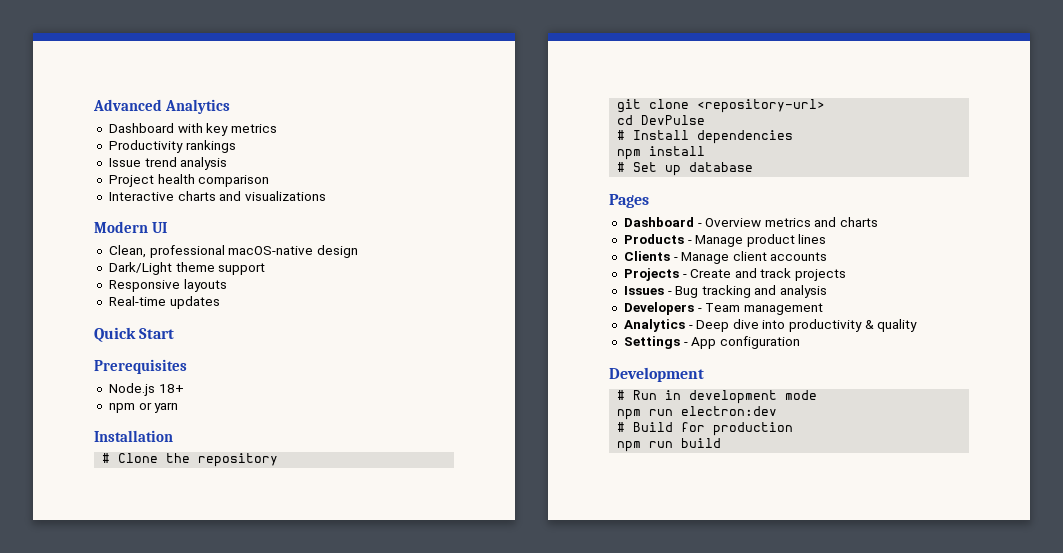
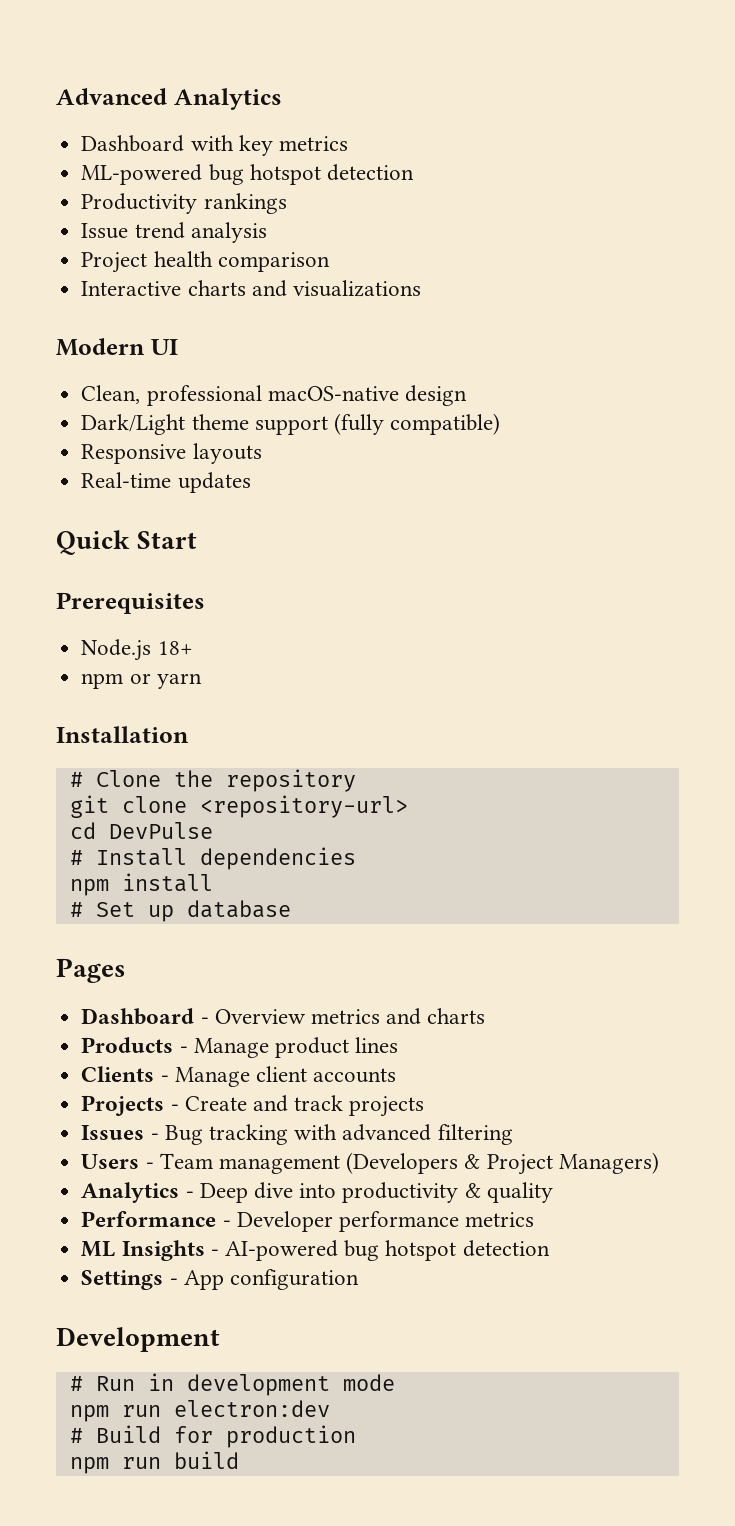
(277, 128) none -> [81,164,414,185] // ML-powered bug hotspot detection
(266, 269) none -> [333,413,501,435] (fully compatible)
[754,285,828,298] [623,302,694,315] and analysis // Developers -> [294,1124,513,1145] [81,1154,140,1169] with advanced filtering // Users
(823, 309) none -> [346,1152,659,1175] (Developers & Project Managers)
(918, 325) none -> [81,1211,535,1232] [81,1240,550,1261] // Performance - Developer performance metrics // ML Insights - AI-powered bug hotspot detection

